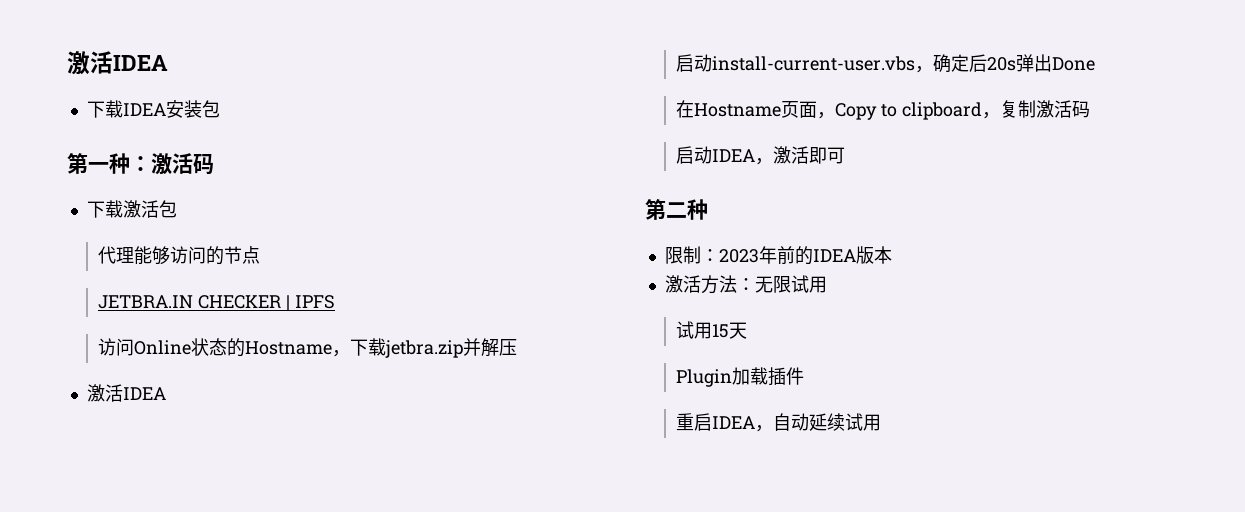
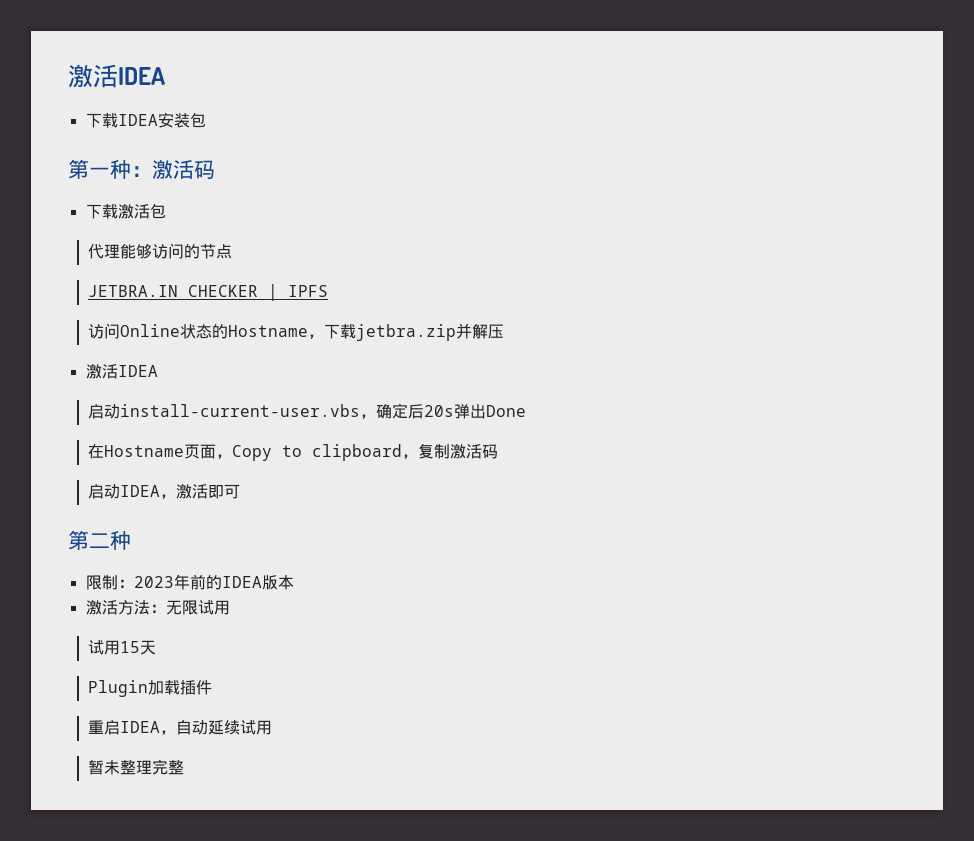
(882, 422) none -> [88,759,185,775] // 暂未整理完整

